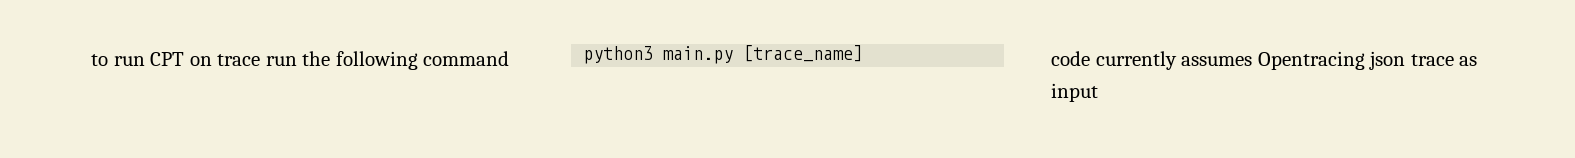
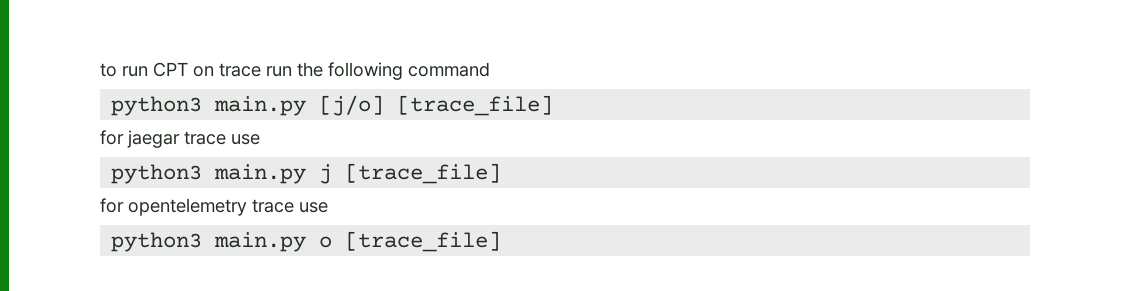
[743,45,864,62] [1051,51,1478,70] [1051,83,1098,102] [trace_name] // code currently assumes Opentracing json trace as input -> [319,95,554,116] [100,130,260,148] [111,163,502,184] [100,198,328,216] [111,231,502,252] [j/o] [trace_file] // for jaegar trace use // python3 main.py j [trace_file] // for opentelemetry trace use // python3 main.py o [trace_file]

